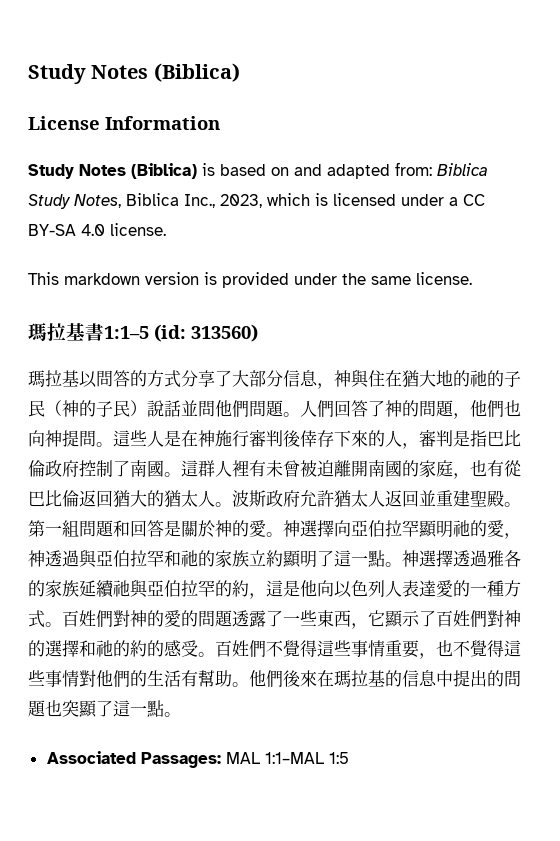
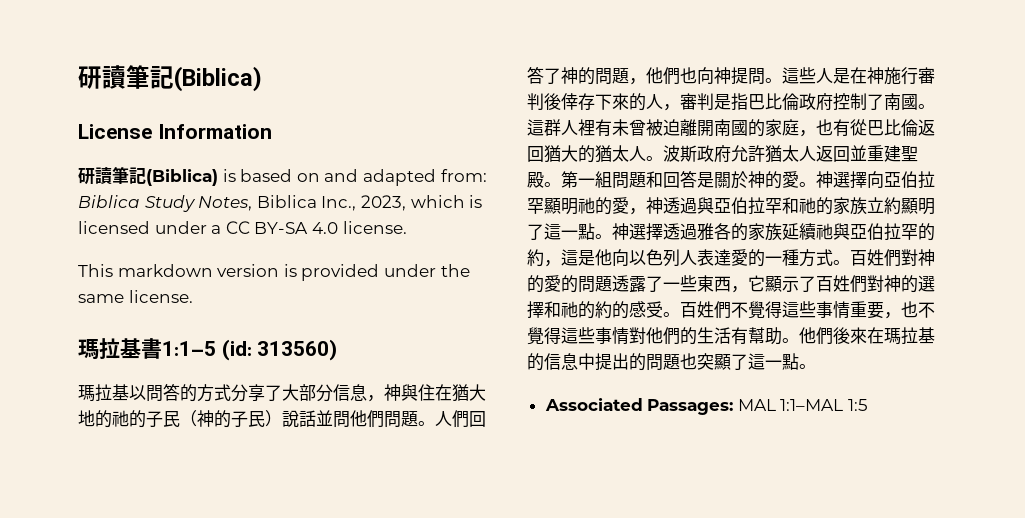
[28,64,149,84] Study Notes -> [78,65,174,89] 研讀筆記
[28,164,126,179] Study Notes -> [78,167,146,185] 研讀筆記

